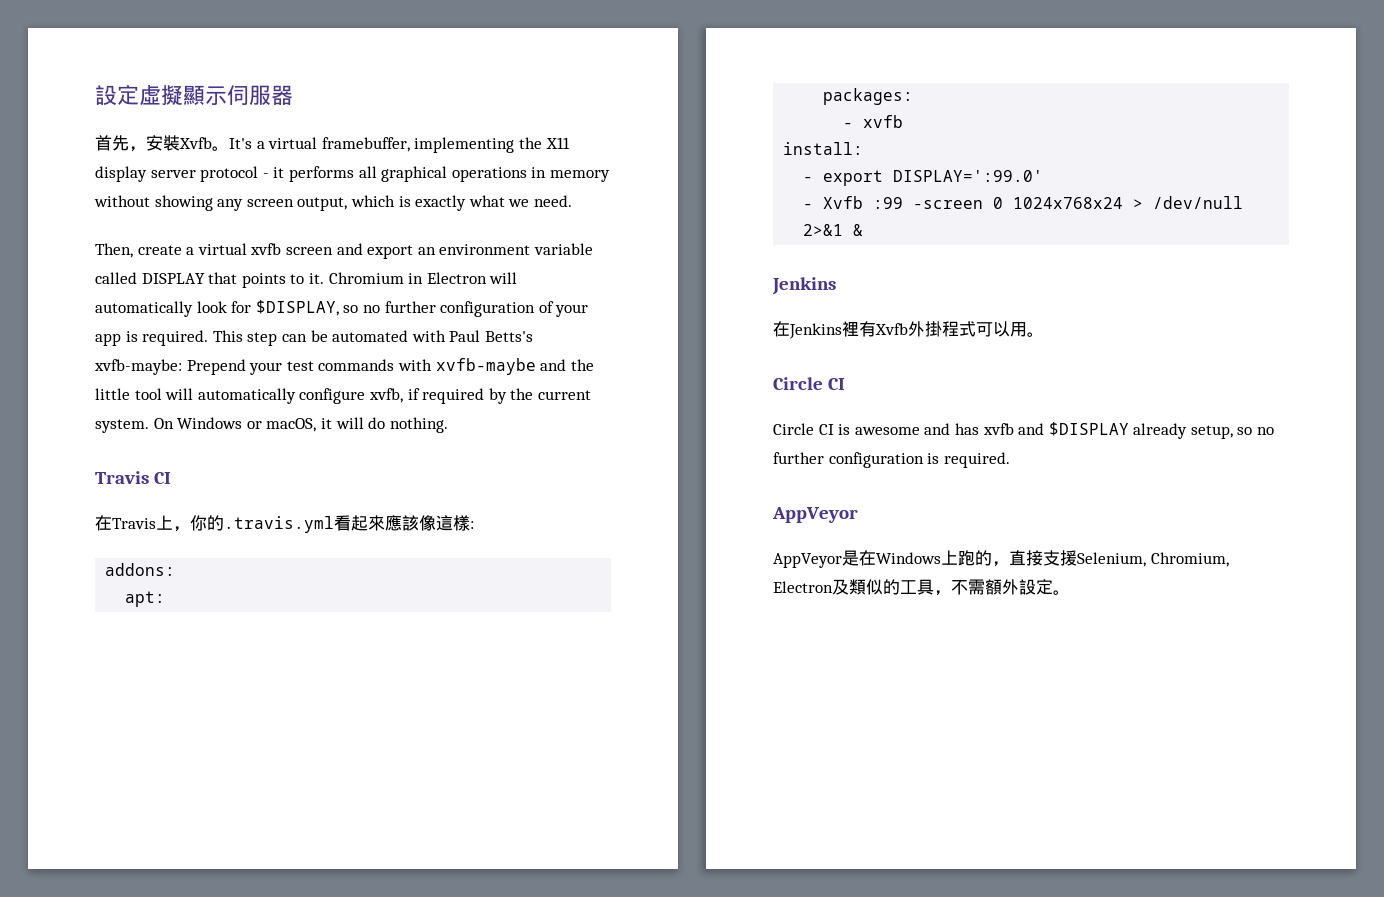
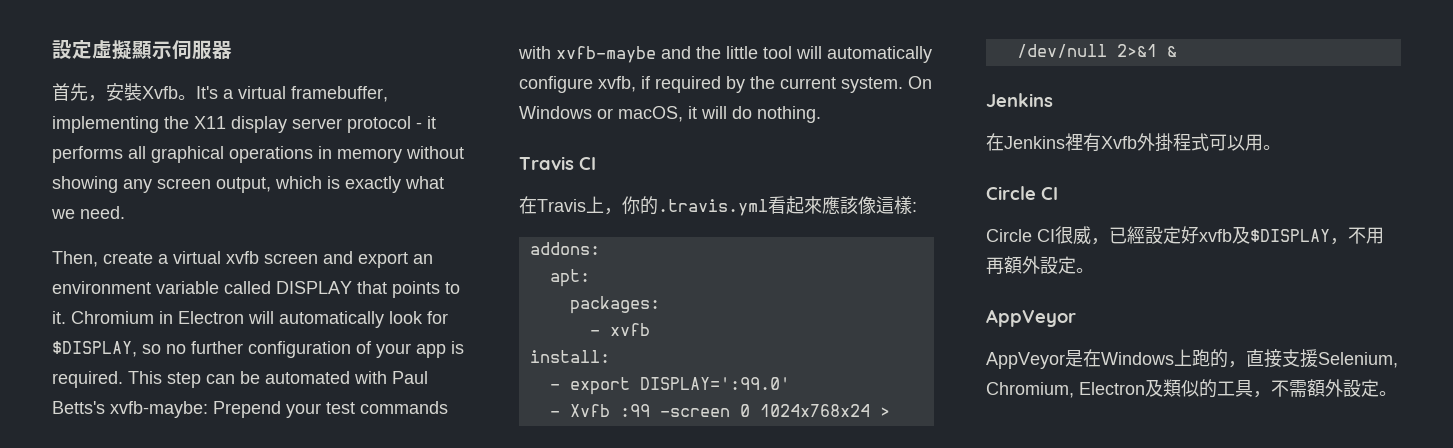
[838,422,1275,439] [773,452,1010,468] is awesome and has xvfb and $DISPLAY already setup, so no further configuration is required. -> [1055,226,1384,245] [986,256,1094,275] 很威，已經設定好xvfb及$DISPLAY，不用再額外設定。

